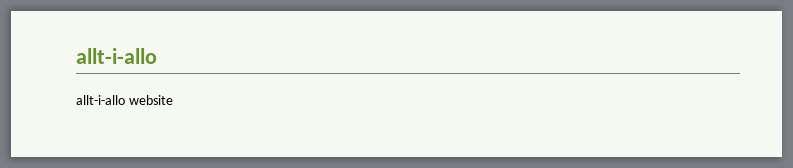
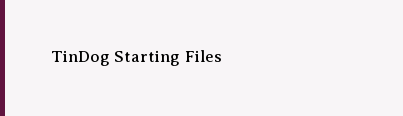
[76,48,157,64] [76,95,173,105] allt-i-allo // allt-i-allo website -> [51,50,222,66] TinDog Starting Files

